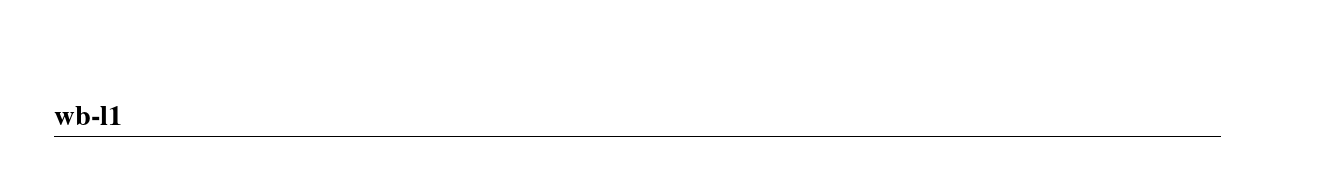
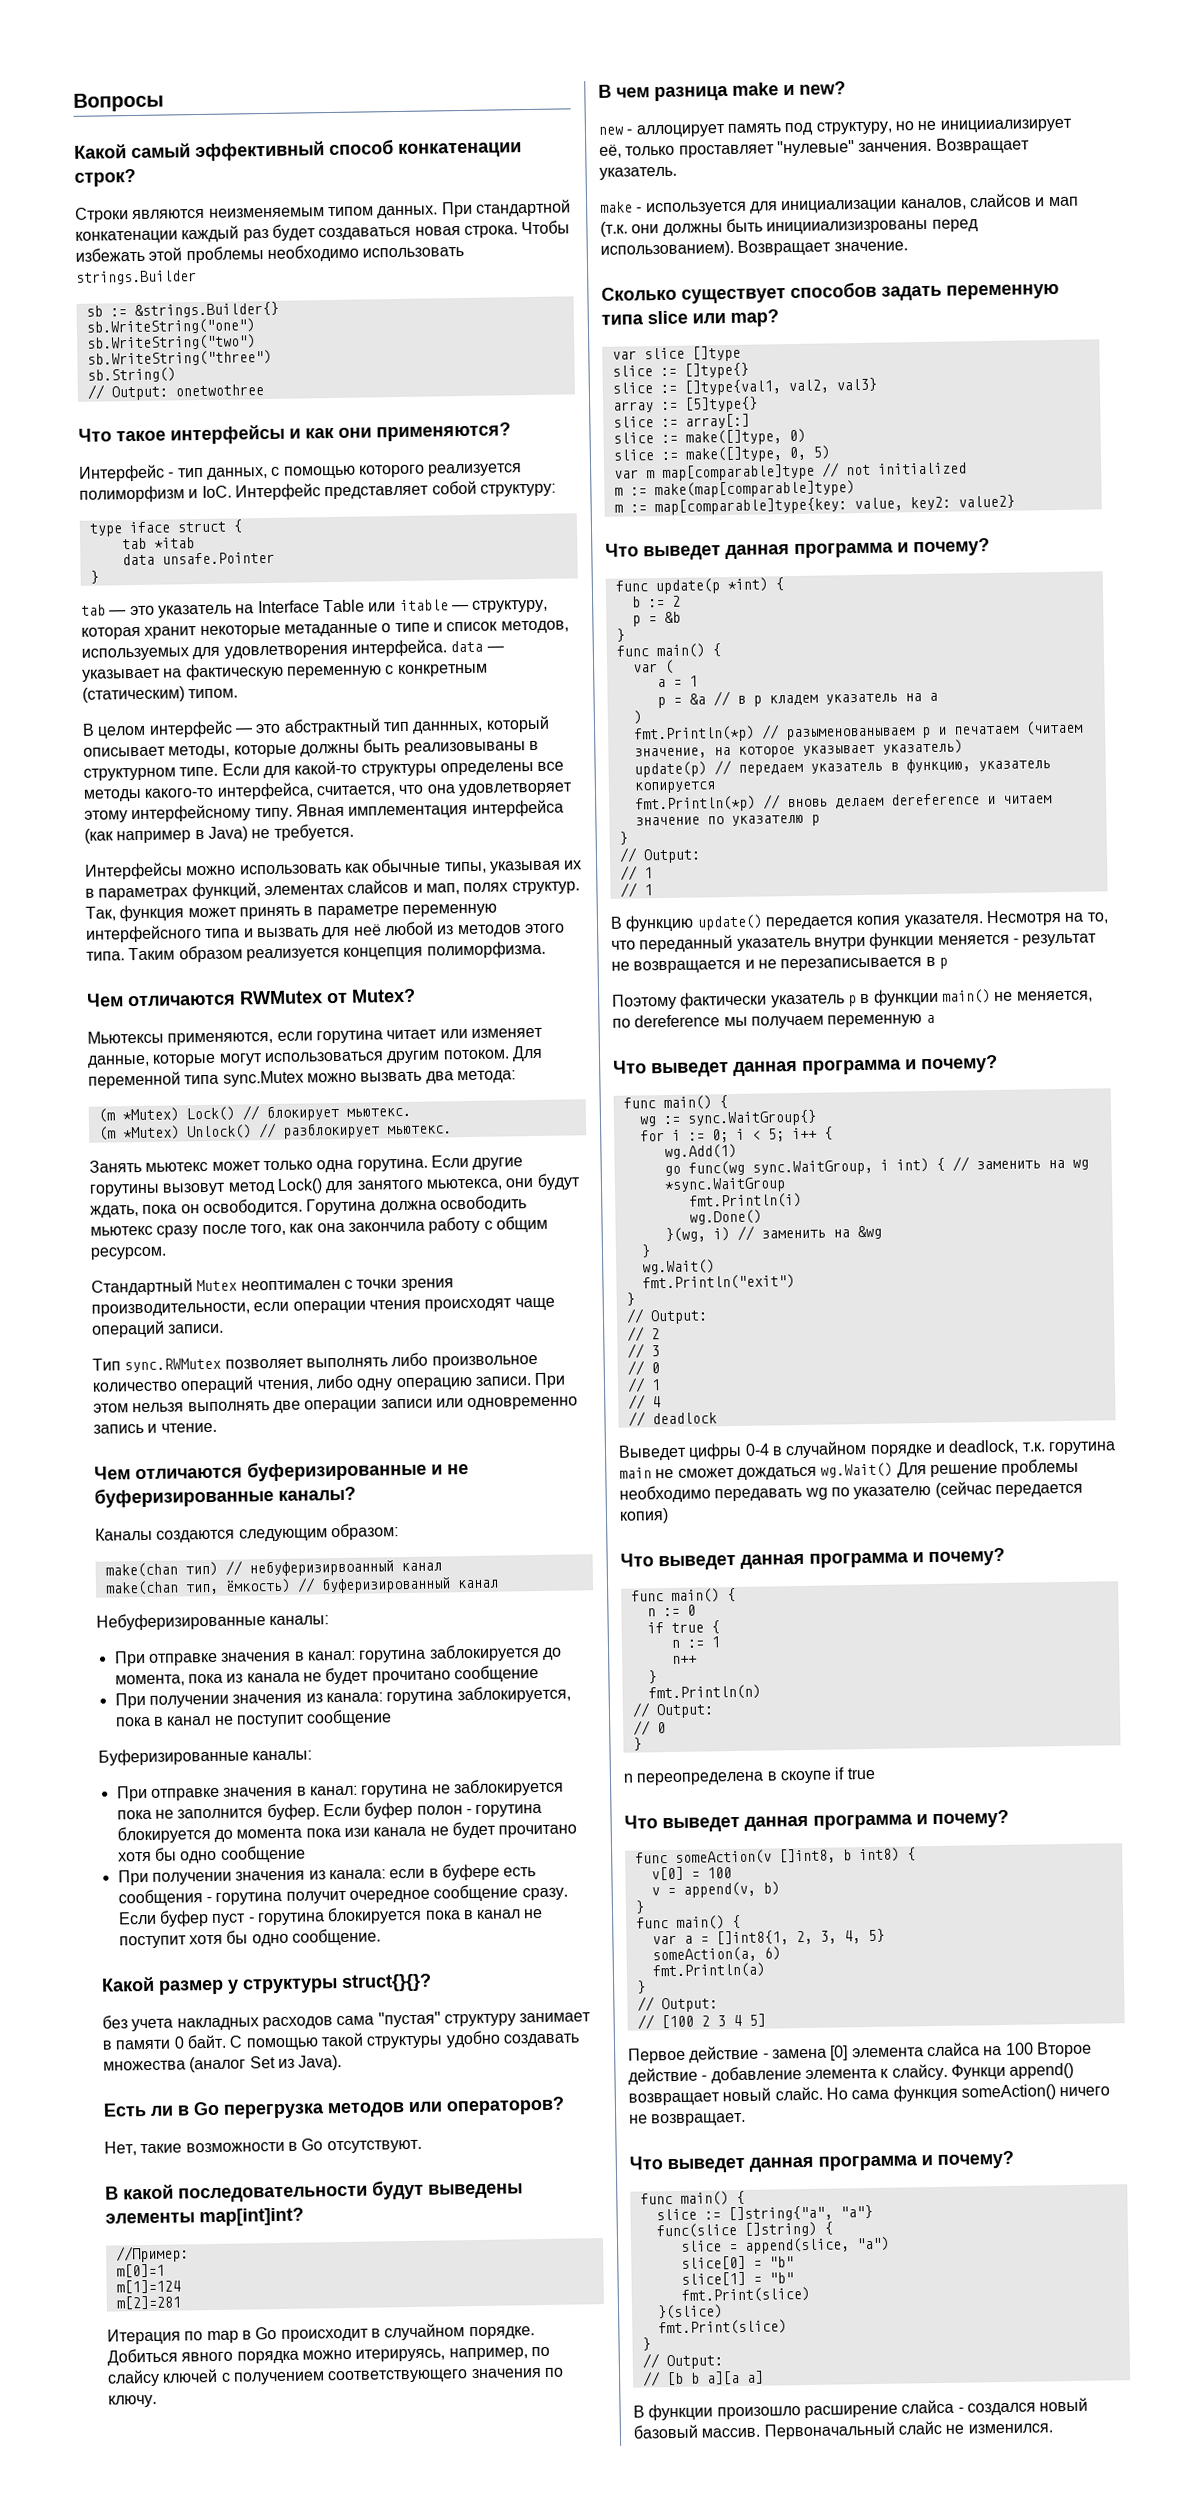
[54,106,122,125] wb-l1 -> [73,92,164,112] [74,139,522,162] [74,168,136,187] [75,199,571,223] [75,220,571,244] [75,244,465,264] [76,270,197,285] [85,301,279,319] [85,318,255,335] [86,334,256,351] [86,349,272,367] [86,367,176,383] [86,384,264,401] [78,422,511,445] [78,463,523,482] [79,480,556,503] [88,519,243,537] [121,537,195,550] [121,551,275,566] [89,570,99,584] [81,599,549,618] [81,620,569,640] [81,639,504,661] [82,662,488,682] [82,686,239,703] [82,715,550,739] [83,739,539,759] [83,760,565,781] [83,782,573,802] [84,799,564,823] [84,823,354,844] [85,858,583,880] [85,879,580,901] [85,903,497,922] [85,921,565,943] [86,940,546,963] [86,988,416,1007] [87,1027,543,1046] [87,1045,543,1068] [88,1070,516,1089] [97,1104,411,1123] [98,1122,452,1141] [89,1155,524,1173] [89,1173,581,1197] [90,1195,527,1218] [90,1215,548,1238] [90,1246,167,1260] [91,1278,454,1296] [91,1297,555,1317] [91,1320,225,1338] [92,1352,538,1373] [92,1372,567,1394] [93,1396,579,1414] [93,1422,217,1434] [94,1459,469,1482] [94,1486,356,1508] [95,1523,399,1543] [104,1559,442,1578] [104,1576,499,1596] [96,1612,330,1631] [113,1644,562,1667] [114,1665,539,1687] [114,1685,571,1709] [114,1709,393,1728] [98,1747,313,1766] [116,1778,564,1802] [116,1801,543,1821] [116,1821,578,1844] [117,1845,306,1864] [117,1863,537,1886] [117,1884,568,1907] [117,1906,544,1927] [118,1928,381,1949] [101,1973,432,1995] [102,2011,592,2032] [102,2030,580,2051] [103,2055,343,2073] [103,2096,565,2119] [104,2138,422,2156] [105,2179,523,2203] [105,2207,304,2227] [115,2245,189,2263] [115,2263,165,2278] [115,2279,181,2294] [115,2295,181,2310] [107,2323,535,2345] [107,2346,550,2366] [107,2367,564,2387] [108,2394,157,2408] [598,81,846,102] [598,118,1072,138] [599,137,1030,158] [599,166,677,180] [600,193,1079,216] [600,218,979,237] [600,239,908,258] [601,281,1059,304] [601,309,779,327] [611,345,741,362] [611,362,749,379] [611,377,877,396] [612,396,758,413] [612,413,750,429] [612,428,806,446] [612,445,830,463] [613,462,967,482] [613,480,855,499] [613,494,1015,516] [605,538,990,561] [614,577,784,595] [631,595,681,608] [631,611,681,627] [615,628,625,642] [615,643,721,659] [632,659,674,674] [656,675,698,688] [656,690,938,709] [632,710,642,725] [633,720,1083,743] [633,739,963,759] [633,758,1051,778] [633,781,716,794] [634,793,1052,813] [634,814,820,826] [618,831,628,845] [618,847,701,864] [619,865,653,881] [619,882,653,898] [610,909,1109,932] [611,931,1098,953] [611,956,948,974] [612,988,1093,1010] [612,1014,935,1029] [613,1054,998,1078] [622,1095,728,1111] [638,1109,817,1127] [639,1126,833,1143] [663,1143,737,1160] [663,1156,1089,1177] [663,1177,786,1194] [688,1192,802,1209] [688,1209,762,1225] [664,1225,882,1243] [640,1244,651,1258] [641,1259,715,1275] [641,1274,795,1291] [625,1292,635,1306] [625,1308,708,1325] [626,1326,660,1342] [626,1343,660,1359] [626,1360,660,1376] [626,1377,661,1393] [627,1394,661,1410] [627,1411,717,1427] [618,1439,1116,1461] [619,1458,1080,1480] [619,1481,1083,1503] [619,1508,669,1524] [620,1547,1005,1571] [630,1588,736,1604] [646,1604,696,1617] [646,1620,720,1634] [670,1636,720,1648] [671,1655,697,1664] [647,1670,657,1684] [647,1684,761,1701] [631,1702,714,1719] [632,1720,666,1736] [632,1737,642,1751] [623,1767,876,1786] [624,1809,1009,1833] [634,1847,916,1865] [650,1866,732,1881] [650,1881,780,1898] [634,1900,645,1914] [635,1914,741,1930] [651,1928,885,1946] [651,1946,781,1963] [651,1962,765,1979] [636,1980,646,1994] [636,1996,718,2013] [636,2013,766,2030] [628,2041,1092,2064] [628,2062,1075,2085] [628,2084,1111,2106] [629,2112,747,2127] [629,2150,1014,2174] [639,2190,745,2206] [655,2205,873,2222] [655,2221,833,2239] [679,2236,890,2254] [680,2255,794,2270] [680,2271,794,2286] [680,2286,810,2303] [656,2304,723,2320] [657,2319,787,2336] [641,2337,651,2351] [641,2353,723,2370] [641,2370,764,2387] [633,2397,1089,2421] [633,2420,1053,2440] Вопросы // Какой самый эффективный способ конкатенации строк? // Строки являются неизменяемым типом данных. При стандартной конкатенации каждый раз будет создаваться новая строка. Чтобы избежать этой проблемы необходимо использовать strings.Builder // sb := &strings.Builder{} // sb.WriteString("one") // sb.WriteString("two") // sb.WriteString("three") // sb.String() // // Output: onetwothree // Что такое интерфейсы и как они применяются? // Интерфейс - тип данных, с помощью которого реализуется полиморфизм и IoC. Интерфейс представляет собой структуру: // type iface struct { // tab *itab // data unsafe.Pointer // } // tab — это указатель на Interface Table или itable — структуру, которая хранит некоторые метаданные о типе и список методов, используемых для удовлетворения интерфейса. data — указывает на фактическую переменную с конкретным (статическим) типом. // В целом интерфейс — это абстрактный тип даннных, который описывает методы, которые должны быть реализовываны в структурном типе. Если для какой-то структуры определены все методы какого-то интерфейса, считается, что она удовлетворяет этому интерфейсному типу. Явная имплементация интерфейса (как например в Java) не требуется. // Интерфейсы можно использовать как обычные типы, указывая их в параметрах функций, элементах слайсов и мап, полях структур. Так, функция может принять в параметре переменную интерфейсного типа и вызвать для неё любой из методов этого типа. Таким образом реализуется концепция полиморфизма. // Чем отличаются RWMutex от Mutex? // Мьютексы применяются, если горутина читает или изменяет данные, которые могут использоваться другим потоком. Для переменной типа sync.Mutex можно вызвать два метода: // (m *Mutex) Lock() // блокирует мьютекс. // (m *Mutex) Unlock() // разблокирует мьютекс. // Занять мьютекс может только одна горутина. Если другие горутины вызовут метод Lock() для занятого мьютекса, они будут ждать, пока он освободится. Горутина должна освободить мьютекс сразу после того, как она закончила работу с общим ресурсом. // Стандартный Mutex неоптимален с точки зрения производительности, если операции чтения происходят чаще операций записи. // Тип sync.RWMutex позволяет выполнять либо произвольное количество операций чтения, либо одну операцию записи. При этом нельзя выполнять две операции записи или одновременно запись и чтение. // Чем отличаются буферизированные и не буферизированные каналы? // Каналы создаются следующим образом: // make(chan тип) // небуферизирвоанный канал // make(chan тип, ёмкость) // буферизированный канал // Небуферизированные каналы: // При отправке значения в канал: горутина заблокируется до момента, пока из канала не будет прочитано сообщение // При получении значения из канала: горутина заблокируется, пока в канал не поступит сообщение // Буферизированные каналы: // При отправке значения в канал: горутина не заблокируется пока не заполнится буфер. Если буфер полон - горутина блокируется до момента пока изи канала не будет прочитано хотя бы одно сообщение // При получении значения из канала: если в буфере есть сообщения - горутина получит очередное сообщение сразу. Если буфер пуст - горутина блокируется пока в канал не поступит хотя бы одно сообщение. // Какой размер у структуры struct{}{}? // без учета накладных расходов сама "пустая" структуру занимает в памяти 0 байт. С помощью такой структуры удобно создавать множества (аналог Set из Java). // Есть ли в Go перегрузка методов или операторов? // Нет, такие возможности в Go отсутствуют. // В какой последовательности будут выведены элементы map[int]int? // //Пример: // m[0]=1 // m[1]=124 // m[2]=281 // Итерация по map в Go происходит в случайном порядке. Добиться явного порядка можно итерируясь, например, по слайсу ключей с получением соответствующего значения по ключу. // В чем разница make и new? // new - аллоцирует память под структуру, но не иницииализирует её, только проставляет "нулевые" занчения. Возвращает указатель. // make - используется для инициализации каналов, слайсов и мап (т.к. они должны быть иницииализизрованы перед использованием). Возвращает значение. // Сколько существует способов задать переменную типа slice или map? // var slice []type // slice := []type{} // slice := []type{val1, val2, val3} // array := [5]type{} // slice := array[:] // slice := make([]type, 0) // slice := make([]type, 0, 5) // var m map[comparable]type // not initialized // m := make(map[comparable]type) // m := map[comparable]type{key: value, key2: value2} // Что выведет данная программа и почему? // func update(p *int) { // b := 2 // p = &b // } // func main() { // var ( // a = 1 // p = &a // в p кладем указатель на a // ) // fmt.Println(*p) // разыменованываем p и печатаем (читаем значение, на которое указывает указатель) // update(p) // передаем указатель в функцию, указатель копируется // fmt.Println(*p) // вновь делаем dereference и читаем значение по указателю p // } // // Output: // // 1 // // 1 // В функцию update() передается копия указателя. Несмотря на то, что переданный указатель внутри функции меняется - результат не возвращается и не перезаписывается в p // Поэтому фактически указатель p в функции main() не меняется, по dereference мы получаем переменную a // Что выведет данная программа и почему? // func main() { // wg := sync.WaitGroup{} // for i := 0; i < 5; i++ { // wg.Add(1) // go func(wg sync.WaitGroup, i int) { // заменить на wg *sync.WaitGroup // fmt.Println(i) // wg.Done() // }(wg, i) // заменить на &wg // } // wg.Wait() // fmt.Println("exit") // } // // Output: // // 2 // // 3 // // 0 // // 1 // // 4 // // deadlock // Выведет цифры 0-4 в случайном порядке и deadlock, т.к. горутина main не сможет дождаться wg.Wait() Для решение проблемы необходимо передавать wg по указателю (сейчас передается копия) // Что выведет данная программа и почему? // func main() { // n := 0 // if true { // n := 1 // n++ // } // fmt.Println(n) // // Output: // // 0 // } // n переопределена в скоупе if true // Что выведет данная программа и почему? // func someAction(v []int8, b int8) { // v[0] = 100 // v = append(v, b) // } // func main() { // var a = []int8{1, 2, 3, 4, 5} // someAction(a, 6) // fmt.Println(a) // } // // Output: // // [100 2 3 4 5] // Первое действие - замена [0] элемента слайса на 100 Второе действие - добавление элемента к слайсу. Функци append() возвращает новый слайс. Но сама функция someAction() ничего не возвращает. // Что выведет данная программа и почему? // func main() { // slice := []string{"a", "a"} // func(slice []string) { // slice = append(slice, "a") // slice[0] = "b" // slice[1] = "b" // fmt.Print(slice) // }(slice) // fmt.Print(slice) // } // // Output: // // [b b a][a a] // В функции произошло расширение слайса - создался новый базовый массив. Первоначальный слайс не изменился.

